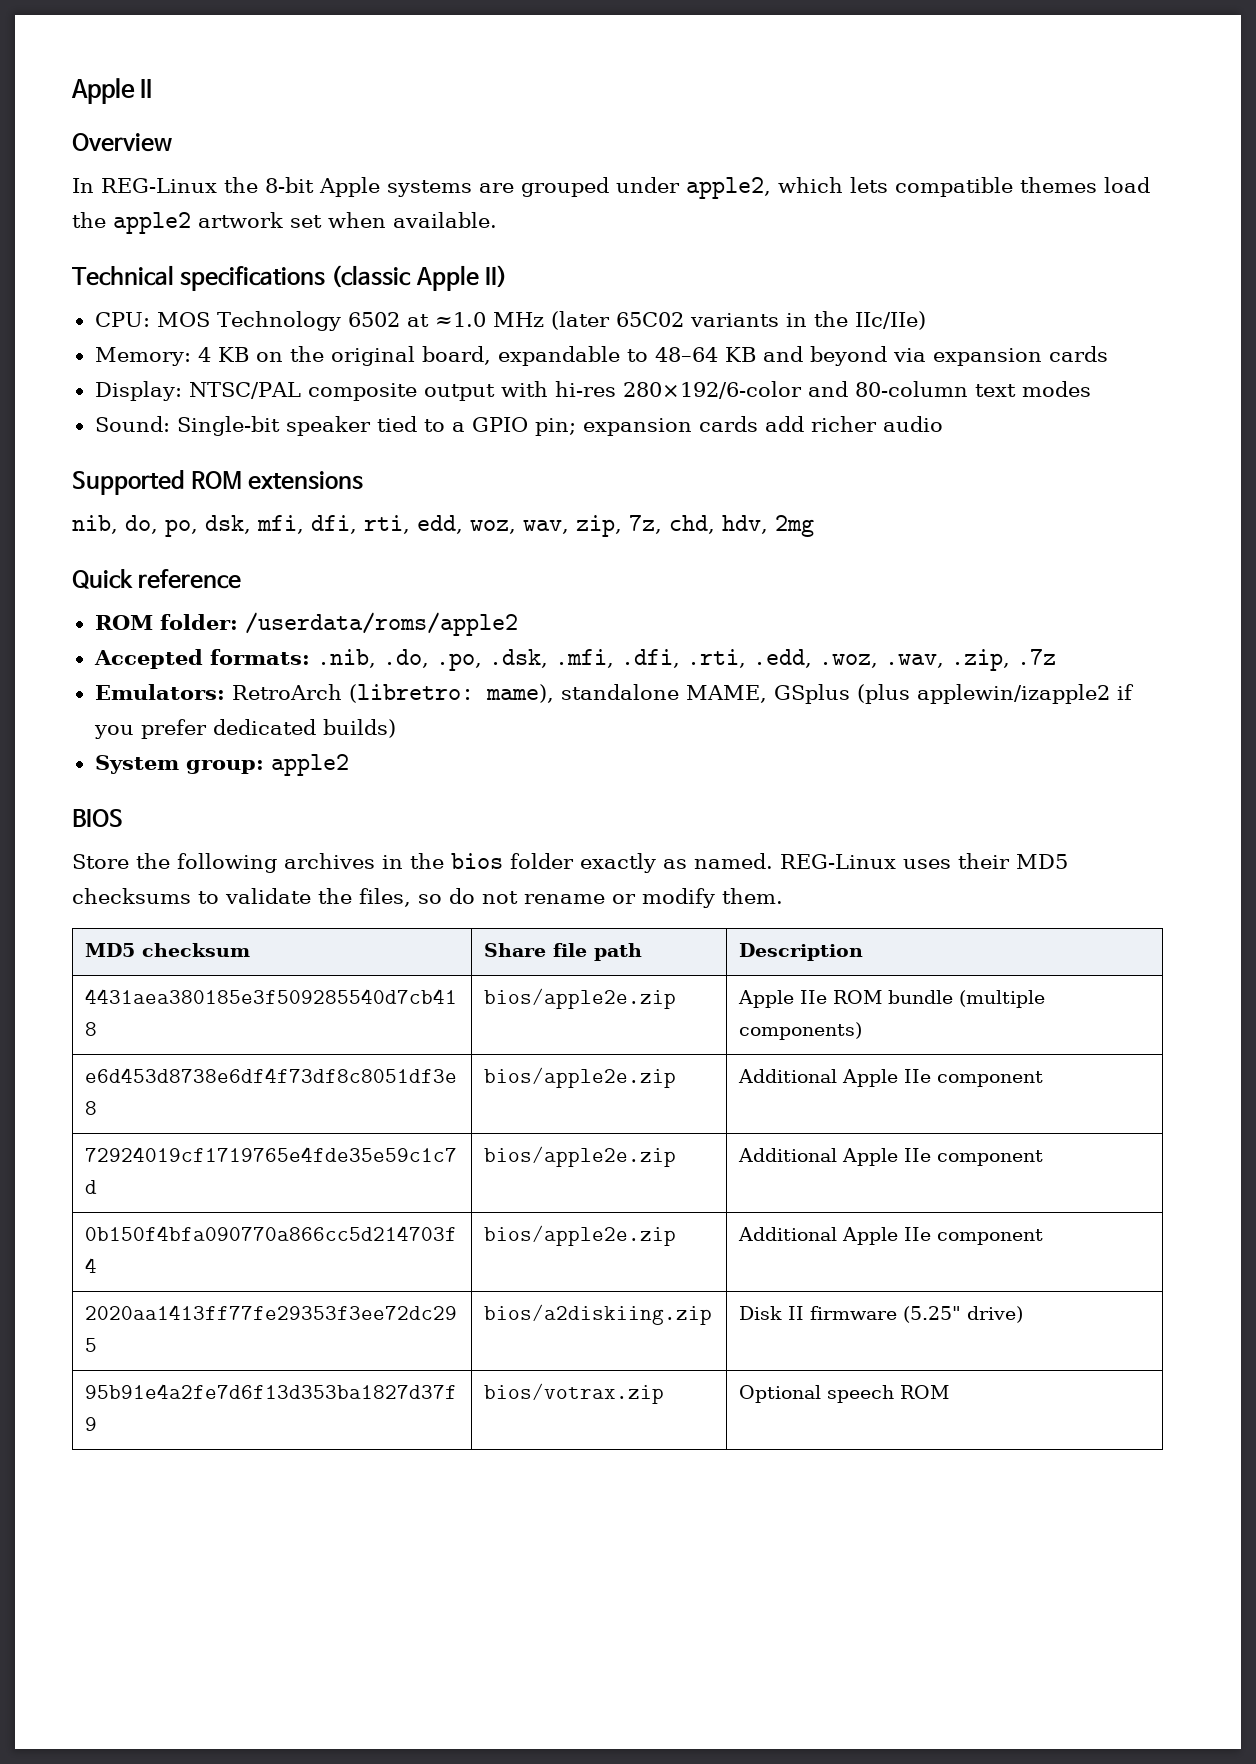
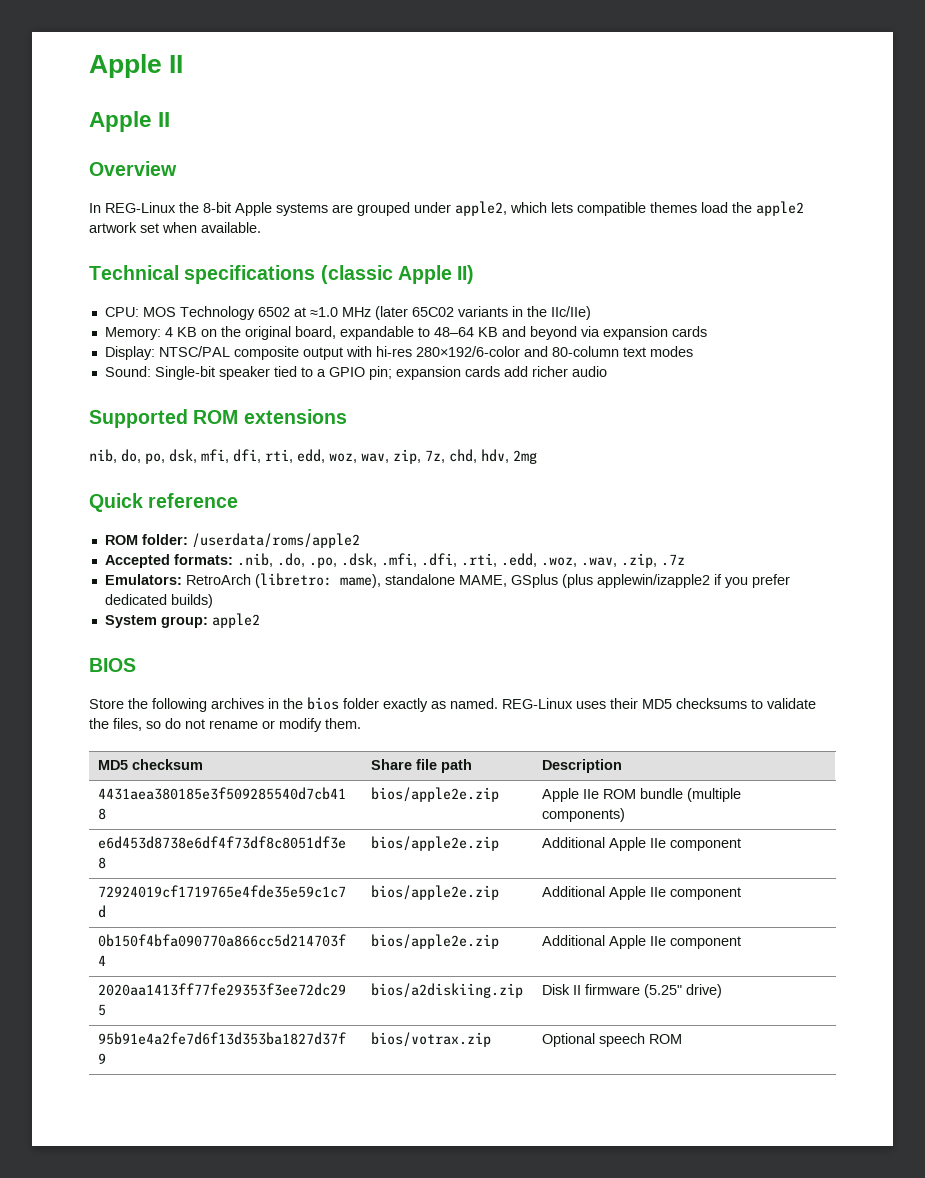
[71,78,153,104] Apple II -> [89,54,184,78] [89,111,171,132] Apple II // Apple II

